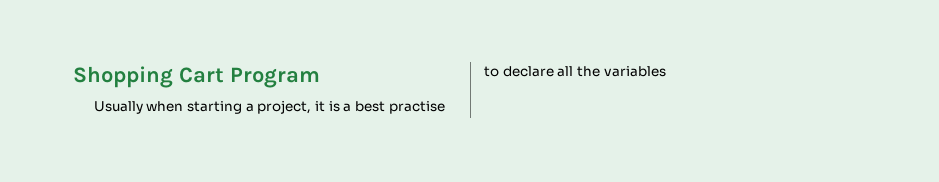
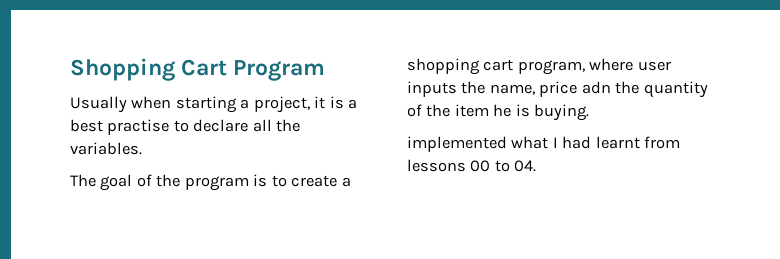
[603,66,666,77] variables -> [70,142,142,155] [70,174,351,191] [407,58,671,75] [407,81,708,98] [407,104,590,121] [407,136,681,152] [407,159,537,172] variables. // The goal of the program is to create a shopping cart program, where user inputs the name, price adn the quantity of the item he is buying. // implemented what I had learnt from lessons 00 to 04.

